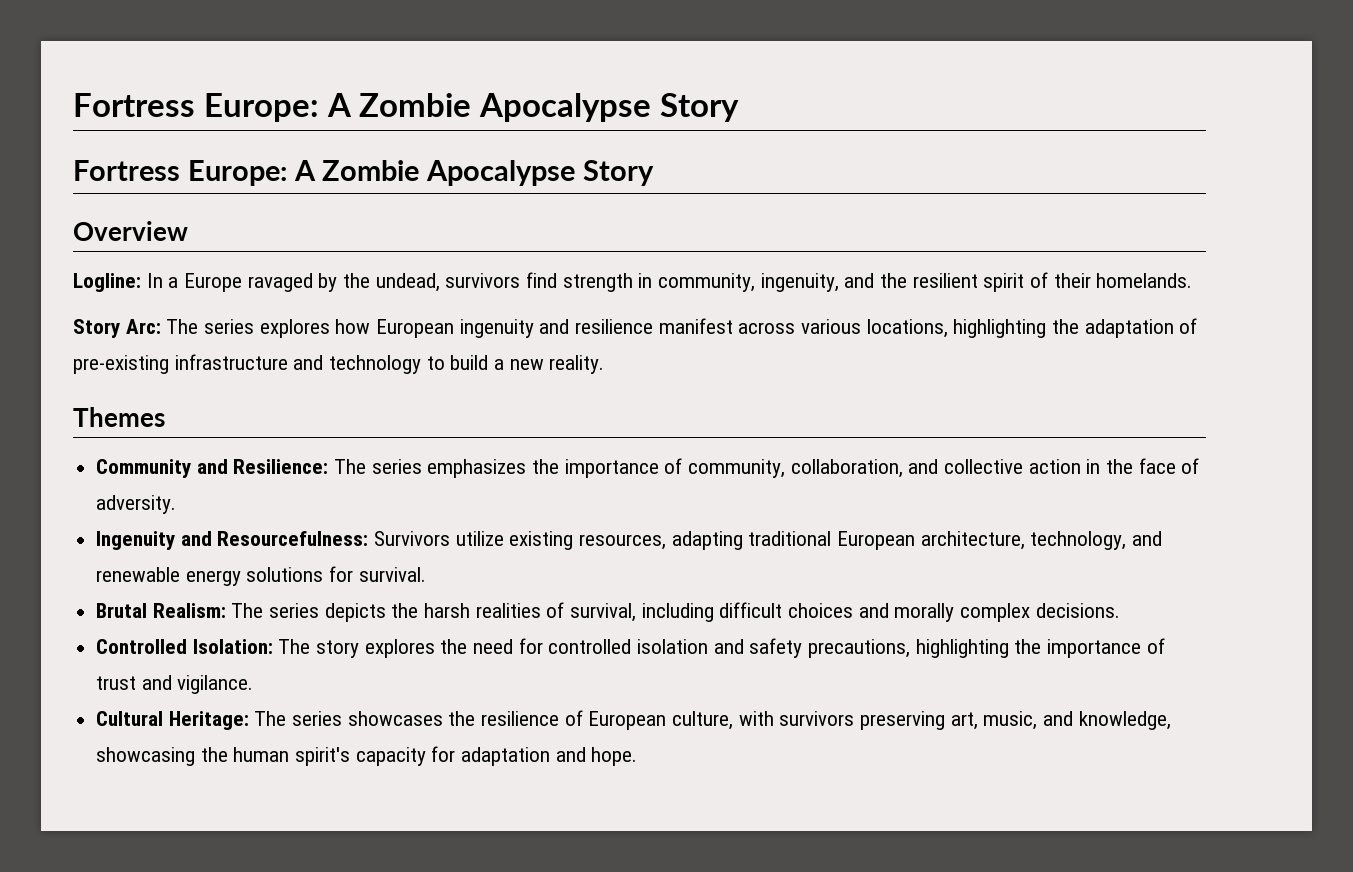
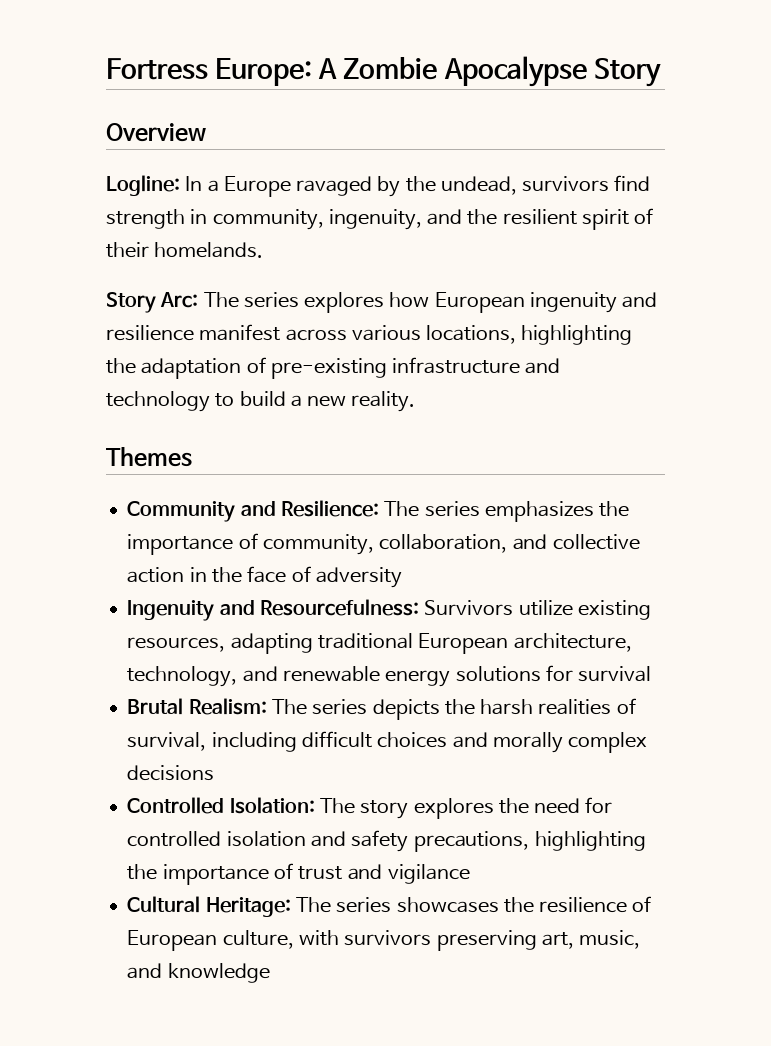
[73,93,739,122] [73,160,655,186] Fortress Europe: A Zombie Apocalypse Story // Fortress Europe: A Zombie Apocalypse Story -> [106,56,661,87] Fortress Europe: A Zombie Apocalypse Story
[96,495,177,514] adversity. -> [315,567,402,588] adversity
[358,567,426,582] survival. -> [578,666,652,682] survival
[1035,603,1120,618] decisions. -> [127,765,215,781] decisions
[177,675,254,694] vigilance. -> [387,864,470,884] vigilance
[1078,711,1171,730] [96,746,638,766] knowledge, showcasing the human spirit's capacity for adaptation and hope. -> [167,963,270,983] knowledge

